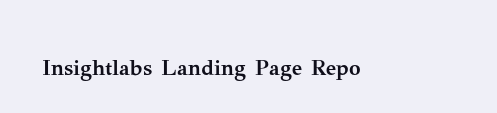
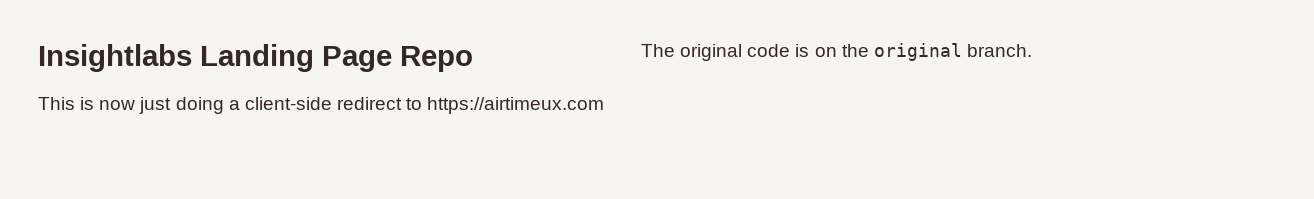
(361, 70) none -> [38,97,605,114] [641,43,1032,61] // This is now just doing a client-side redirect to https://airtimeux.com The original code is on the original branch.

